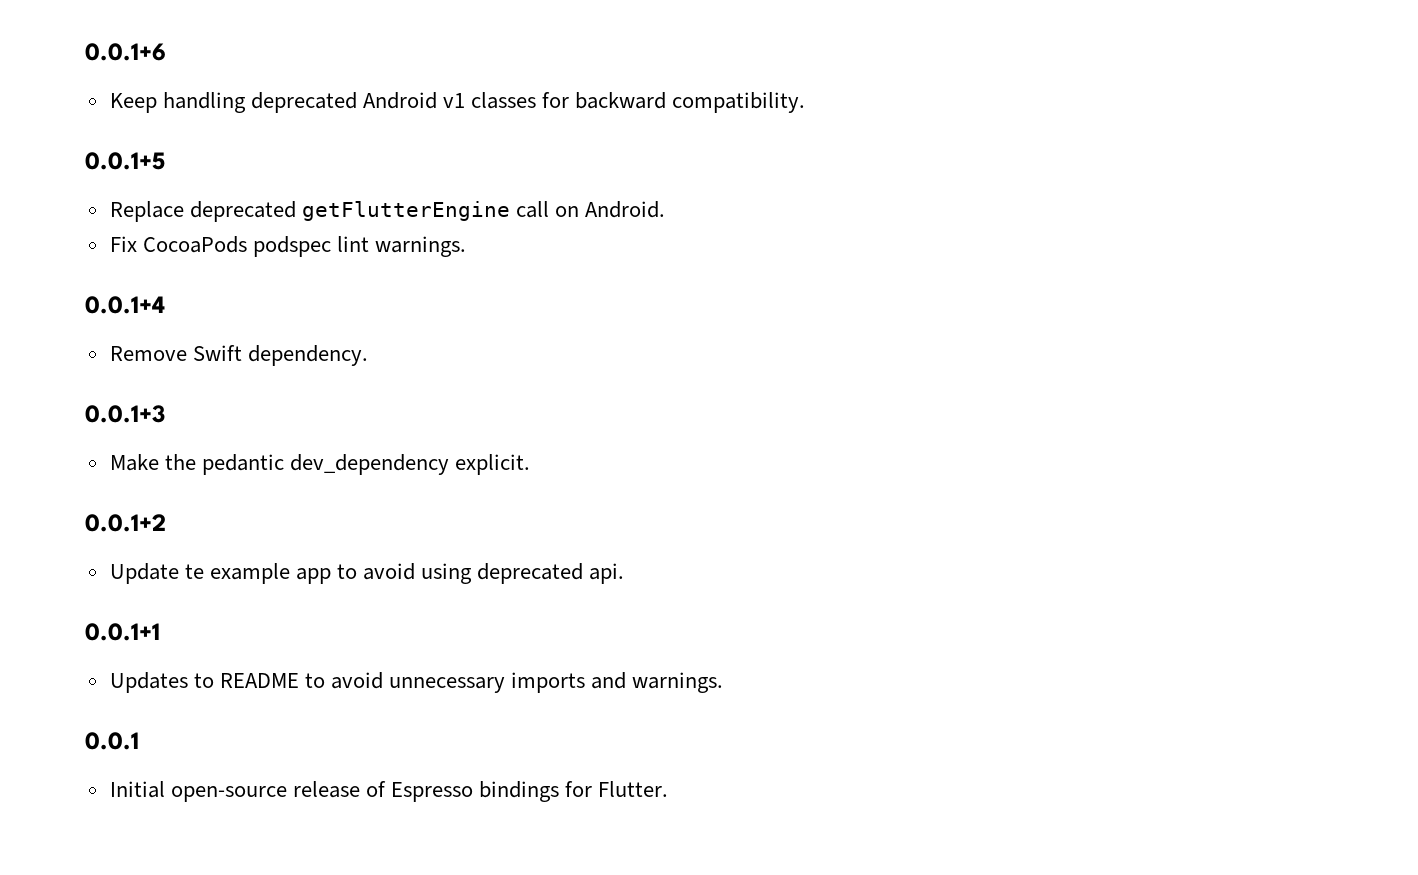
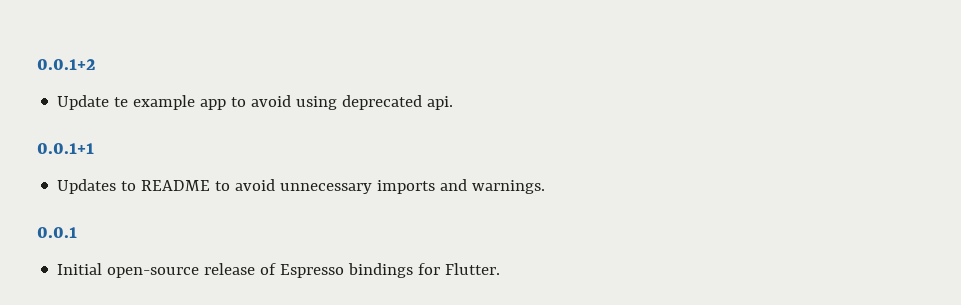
[85,43,166,61] [109,92,806,113] [85,152,165,170] [109,201,666,222] [109,236,467,257] [85,296,165,314] [109,345,368,366] [85,405,165,423] [109,454,531,475] 0.0.1+6 // Keep handling deprecated Android v1 classes for backward compatibility. // 0.0.1+5 // Replace deprecated getFlutterEngine call on Android. // Fix CocoaPods podspec lint warnings. // 0.0.1+4 // Remove Swift dependency. // 0.0.1+3 // Make the pedantic dev_dependency explicit. // -> (37, 64) none

